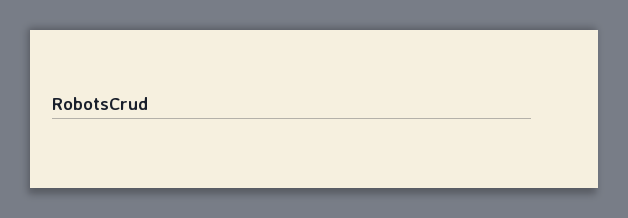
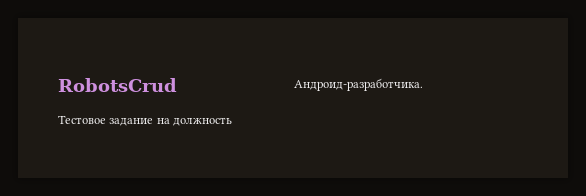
(148, 103) none -> [58,115,233,126] [294,78,423,91] // Тестовое задание на должность Андроид-разработчика.

